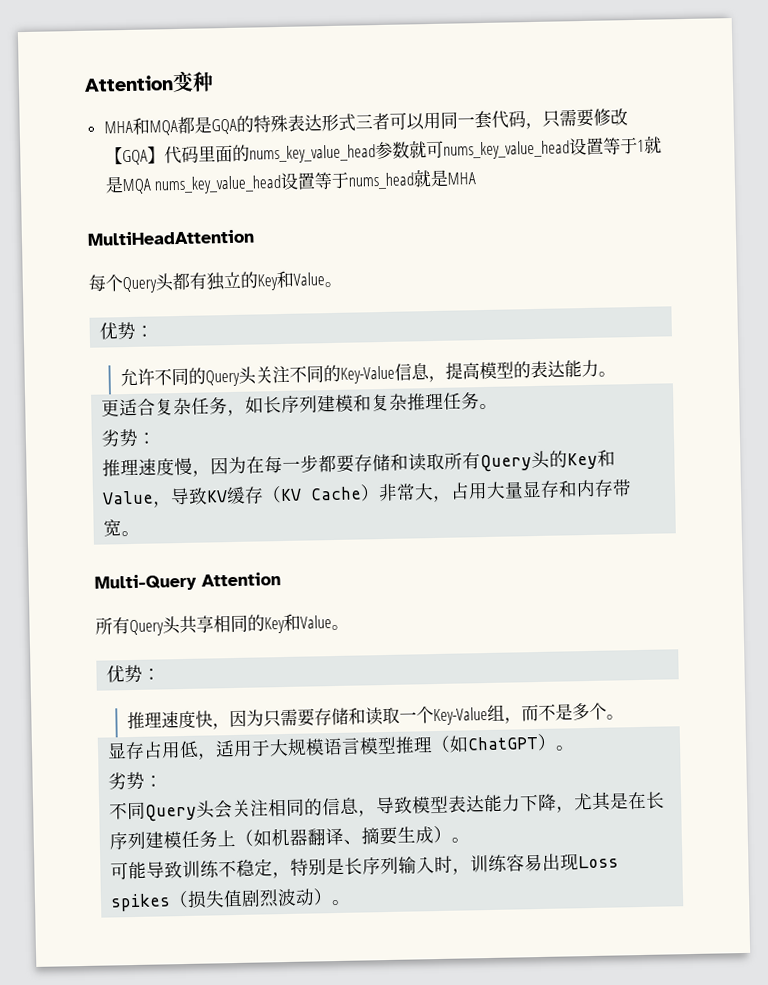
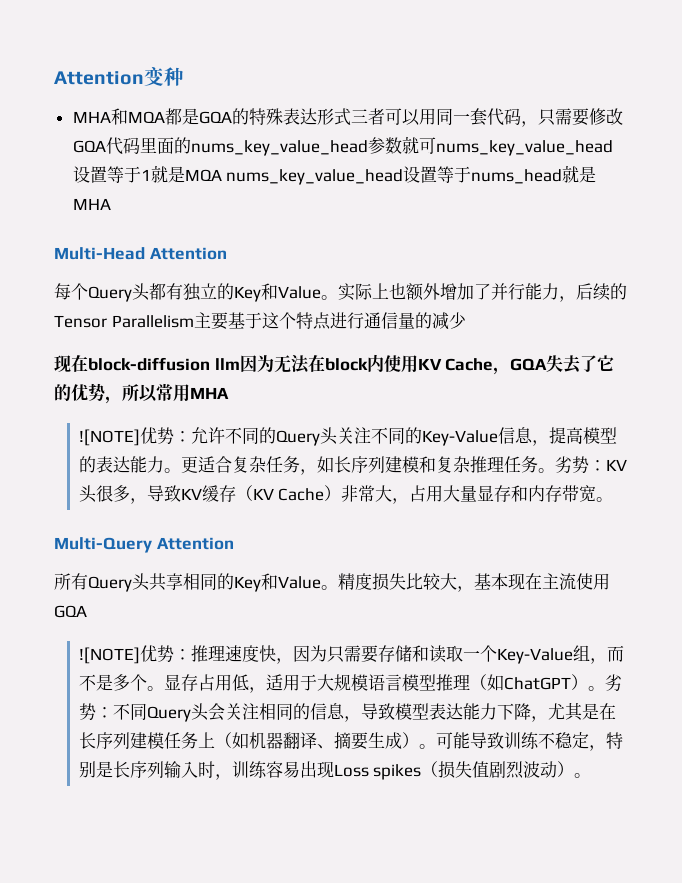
[104,146,165,166] 【GQA】 -> [72,140,106,153] GQA
[87,229,255,246] MultiHeadAttention -> [54,247,227,260] Multi-Head Attention
[99,321,155,340] // 优势： // -> [338,283,627,302] [54,312,466,330] [54,354,615,375] [54,383,229,404] [78,427,191,446] 实际上也额外增加了并行能力，后续的Tensor Parallelism主要基于这个特点进行通信量的减少 // 现在block-diffusion llm因为无法在block内使用KV Cache，GQA失去了它的优势，所以常用MHA // ![NOTE]优势：
(616, 374) // -> (181, 470) none
[101,428,157,447] [102,449,617,477] [102,490,155,505] // 劣势： // 推理速度慢，因为在每一步都要存储和读取所有Query头的Key和Value -> [554,456,627,473] [78,485,130,503] 劣势：KV头很多
[106,664,162,683] // 优势： // -> [338,573,610,592] [54,605,87,618] [78,645,191,664] 精度损失比较大，基本现在主流使用GQA // ![NOTE]优势：
(624, 717) // -> (164, 688) none
[108,771,164,790] // 劣势： // -> [604,674,622,691] [78,703,113,720] 劣势：
(471, 840) // -> (436, 746) none

